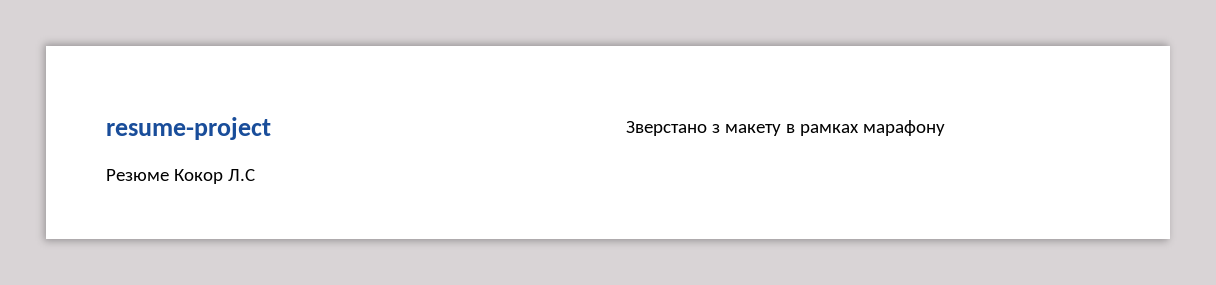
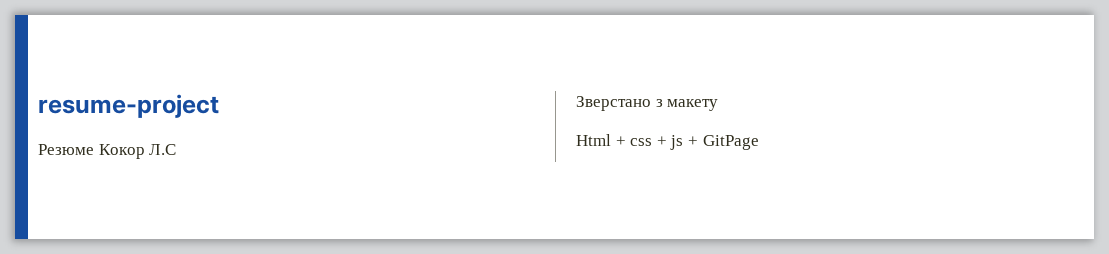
[785,120,945,136] в рамках марафону -> [576,134,759,150] // Html + css + js + GitPage

